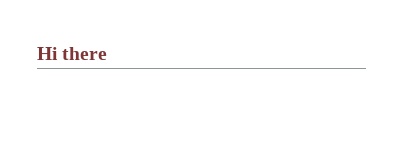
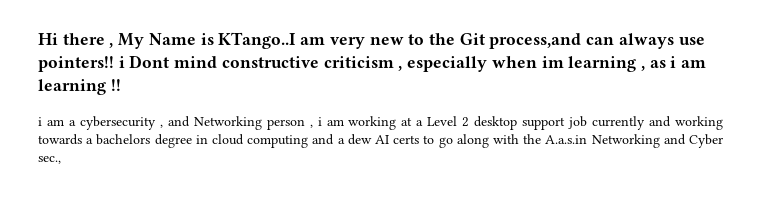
(108, 53) none -> [109,32,705,49] [38,55,707,72] [38,79,121,95] [38,116,724,130] [38,134,723,148] [38,156,61,164] , My Name is KTango..I am very new to the Git process,and can always use pointers!! i Dont mind constructive criticism , especially when im learning , as i am learning !! // i am a cybersecurity , and Networking person , i am working at a Level 2 desktop support job currently and working towards a bachelors degree in cloud computing and a dew AI certs to go along with the A.a.s.in Networking and Cyber sec.,

